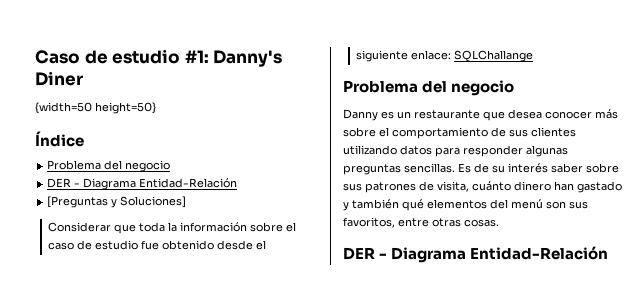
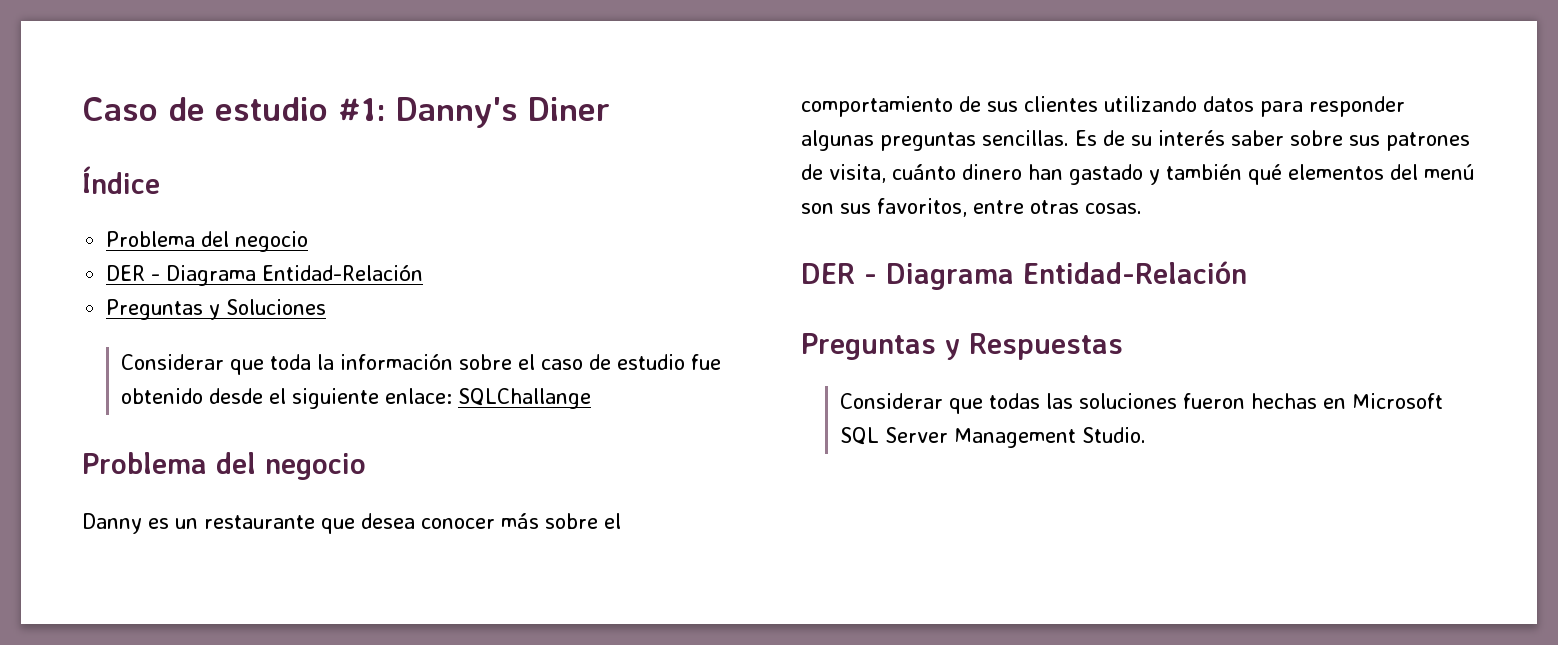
[35,102,156,114] // {width=50 height=50} -> (610, 109) none
[47,196,187,208] [Preguntas y Soluciones] -> [106,299,327,320] Preguntas y Soluciones
(609, 253) none -> [801,333,1123,360] [839,393,1443,414] [839,427,1146,448] // Preguntas y Respuestas // Considerar que todas las soluciones fueron hechas en Microsoft SQL Server Management Studio.

